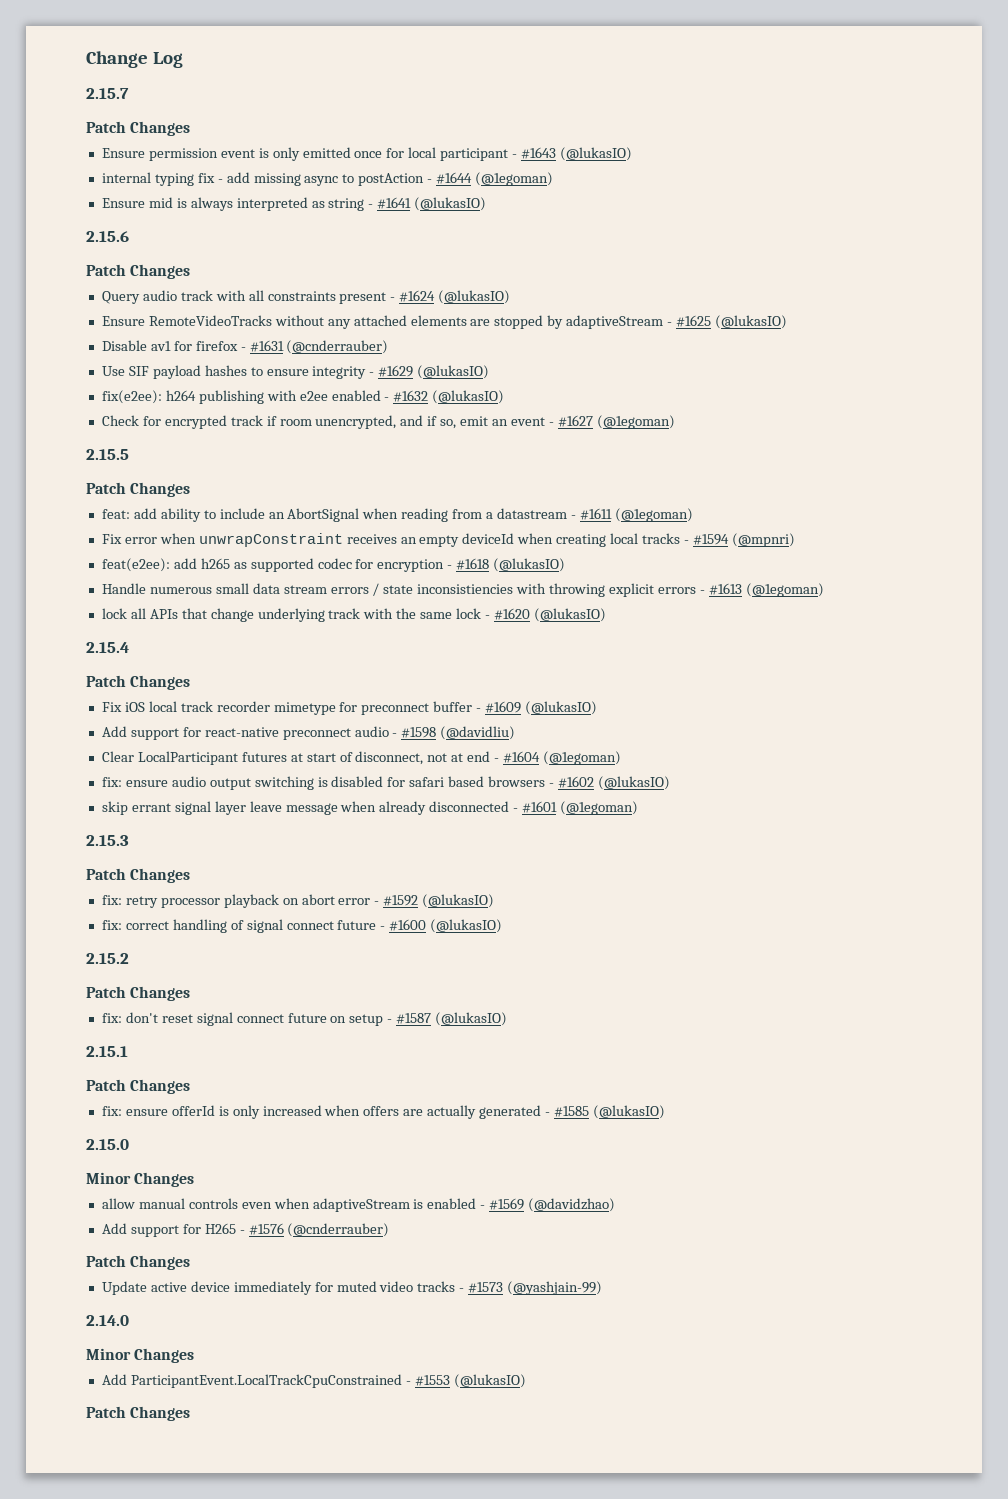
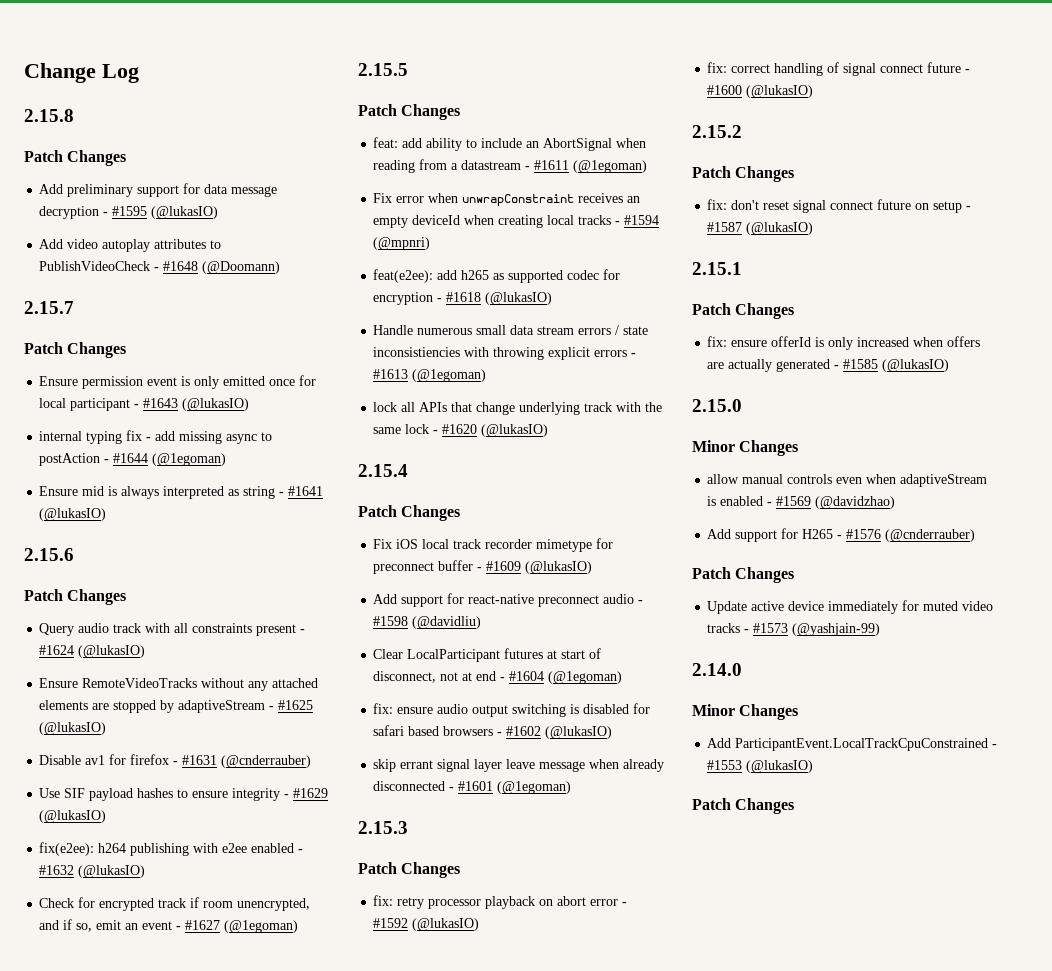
(183, 60) none -> [24,109,74,122] [24,150,127,166] [39,183,278,197] [39,206,219,219] [39,239,222,252] [39,261,281,274] // 2.15.8 // Patch Changes // Add preliminary support for data message decryption - #1595 (@lukasIO) // Add video autoplay attributes to PublishVideoCheck - #1648 (@Doomann)

